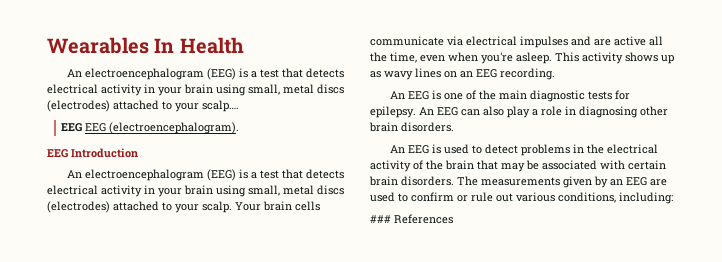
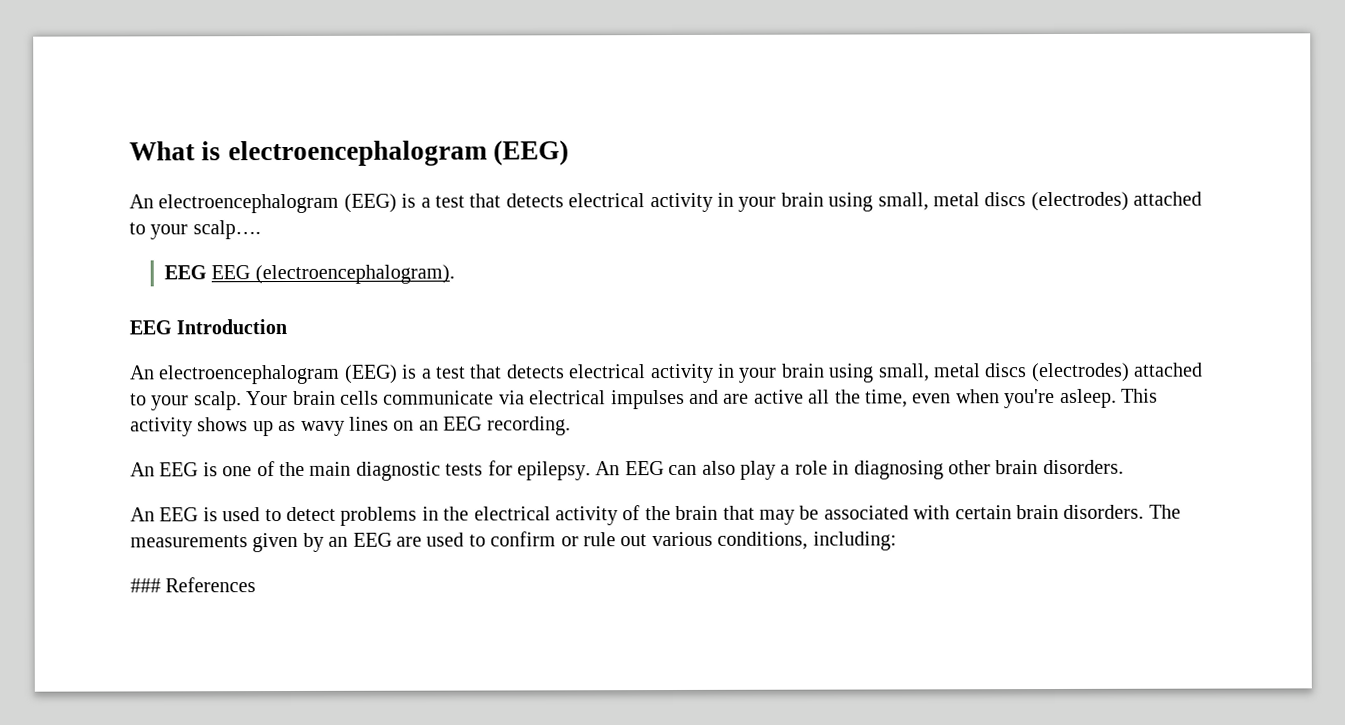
[47,37,244,54] Wearables In Health -> [129,140,569,167] What is electroencephalogram (EEG)

